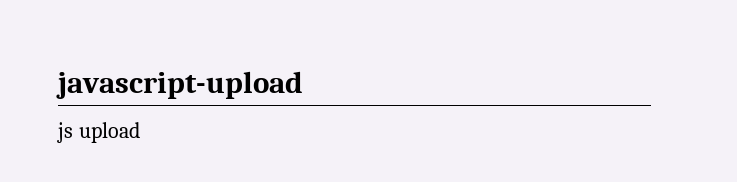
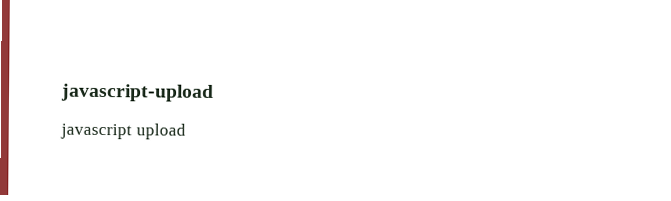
[57,122,73,143] js -> [60,123,132,140] javascript

